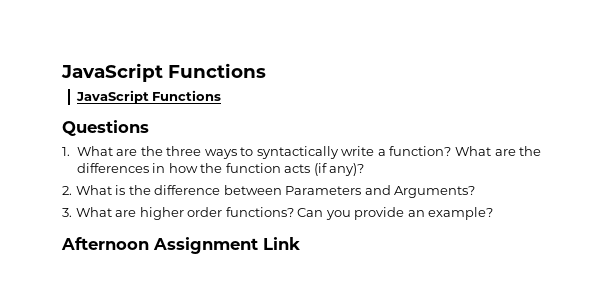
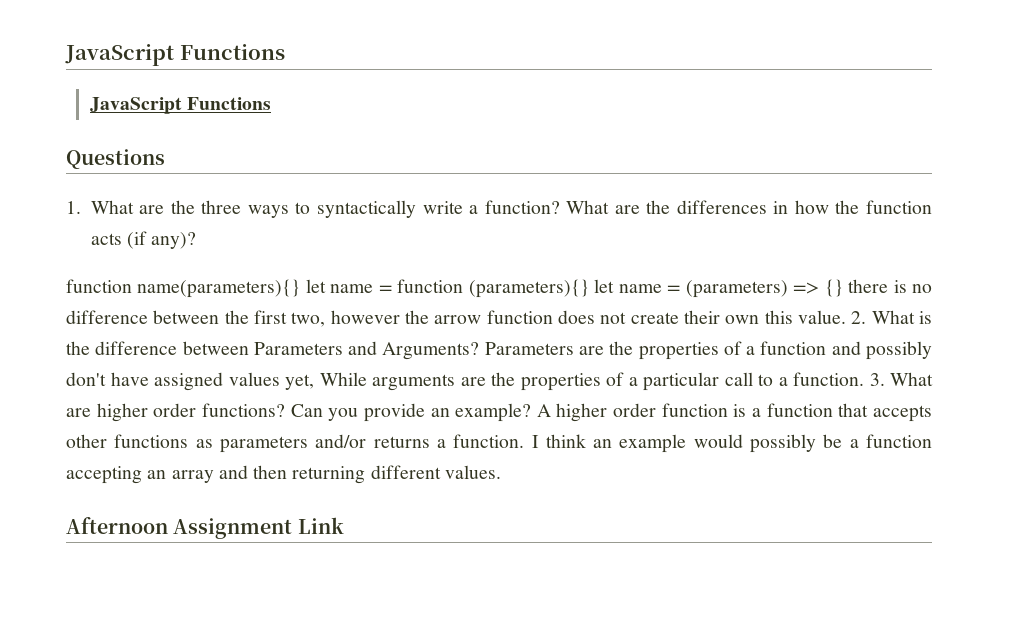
(365, 169) none -> [66,279,933,298] [66,310,847,327] function name(parameters){} let name = function (parameters){} let name = (parameters) => {} there is no difference between the first two, however the arrow function does not create their own this value.
(476, 192) // -> [484,341,933,360] [66,372,864,391] Parameters are the properties of a function and possibly don't have assigned values yet, While arguments are the properties of a particular call to a function.
(494, 213) none -> [536,403,932,422] [66,434,932,453] [66,465,501,484] A higher order function is a function that accepts other functions as parameters and/or returns a function. I think an example would possibly be a function accepting an array and then returning different values.

